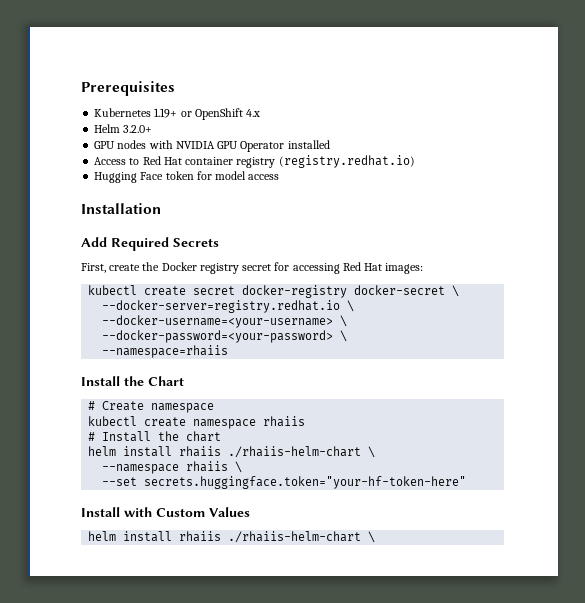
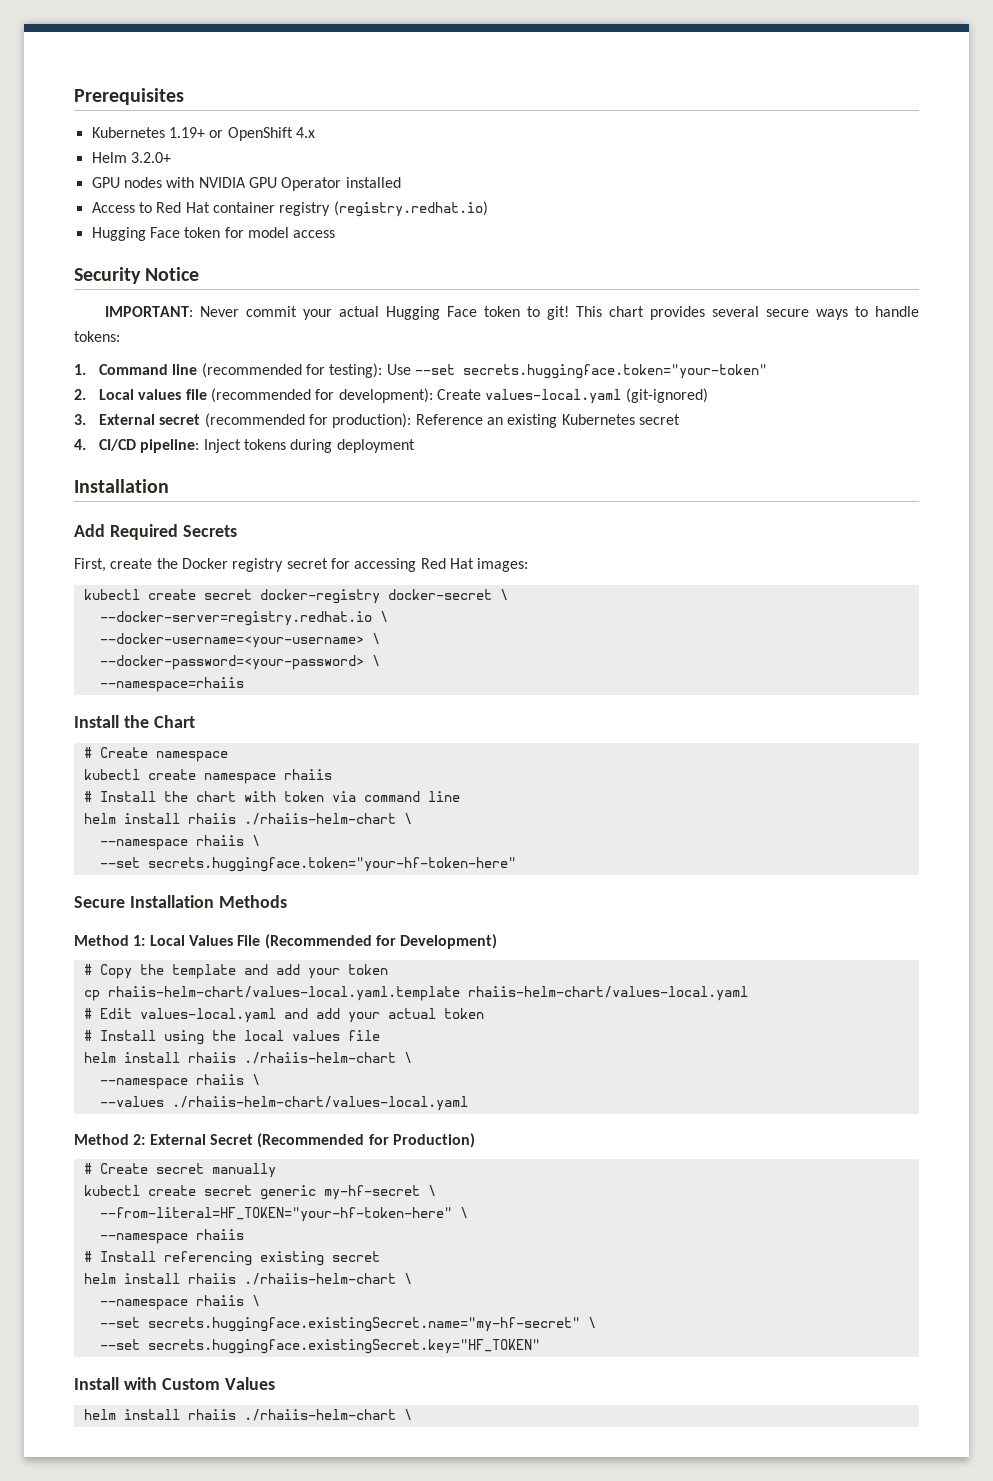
(280, 177) none -> [74,267,200,284] [105,306,920,320] [74,331,120,342] [74,363,767,379] [74,388,708,404] [74,413,680,428] [74,439,415,453] // Security Notice // IMPORTANT: Never commit your actual Hugging Face token to git! This chart provides several secure ways to handle tokens: // 1. Command line (recommended for testing): Use --set secrets.huggingface.token="your-token" // 2. Local values file (recommended for development): Create values-local.yaml (git-ignored) // 3. External secret (recommended for production): Reference an existing Kubernetes secret // 4. CI/CD pipeline: Inject tokens during deployment
(222, 436) none -> [243,791,460,802] with token via command line
(467, 482) none -> [74,895,287,908] [74,934,498,949] [83,964,388,979] [83,986,748,1001] [83,1008,484,1023] [83,1030,380,1045] [83,1052,412,1064] [99,1074,260,1089] [99,1096,468,1111] [74,1133,475,1148] [83,1163,276,1178] [83,1185,436,1200] [99,1207,468,1222] [99,1229,244,1244] [83,1251,380,1266] [83,1273,412,1285] [99,1295,260,1310] [99,1317,596,1332] [99,1339,540,1354] // Secure Installation Methods // Method 1: Local Values File (Recommended for Development) // # Copy the template and add your token // cp rhaiis-helm-chart/values-local.yaml.template rhaiis-helm-chart/values-local.yaml // # Edit values-local.yaml and add your actual token // # Install using the local values file // helm install rhaiis ./rhaiis-helm-chart \ // --namespace rhaiis \ // --values ./rhaiis-helm-chart/values-local.yaml // Method 2: External Secret (Recommended for Production) // # Create secret manually // kubectl create secret generic my-hf-secret \ // --from-literal=HF_TOKEN="your-hf-token-here" \ // --namespace rhaiis // # Install referencing existing secret // helm install rhaiis ./rhaiis-helm-chart \ // --namespace rhaiis \ // --set secrets.huggingface.existingSecret.name="my-hf-secret" \ // --set secrets.huggingface.existingSecret.key="HF_TOKEN"

